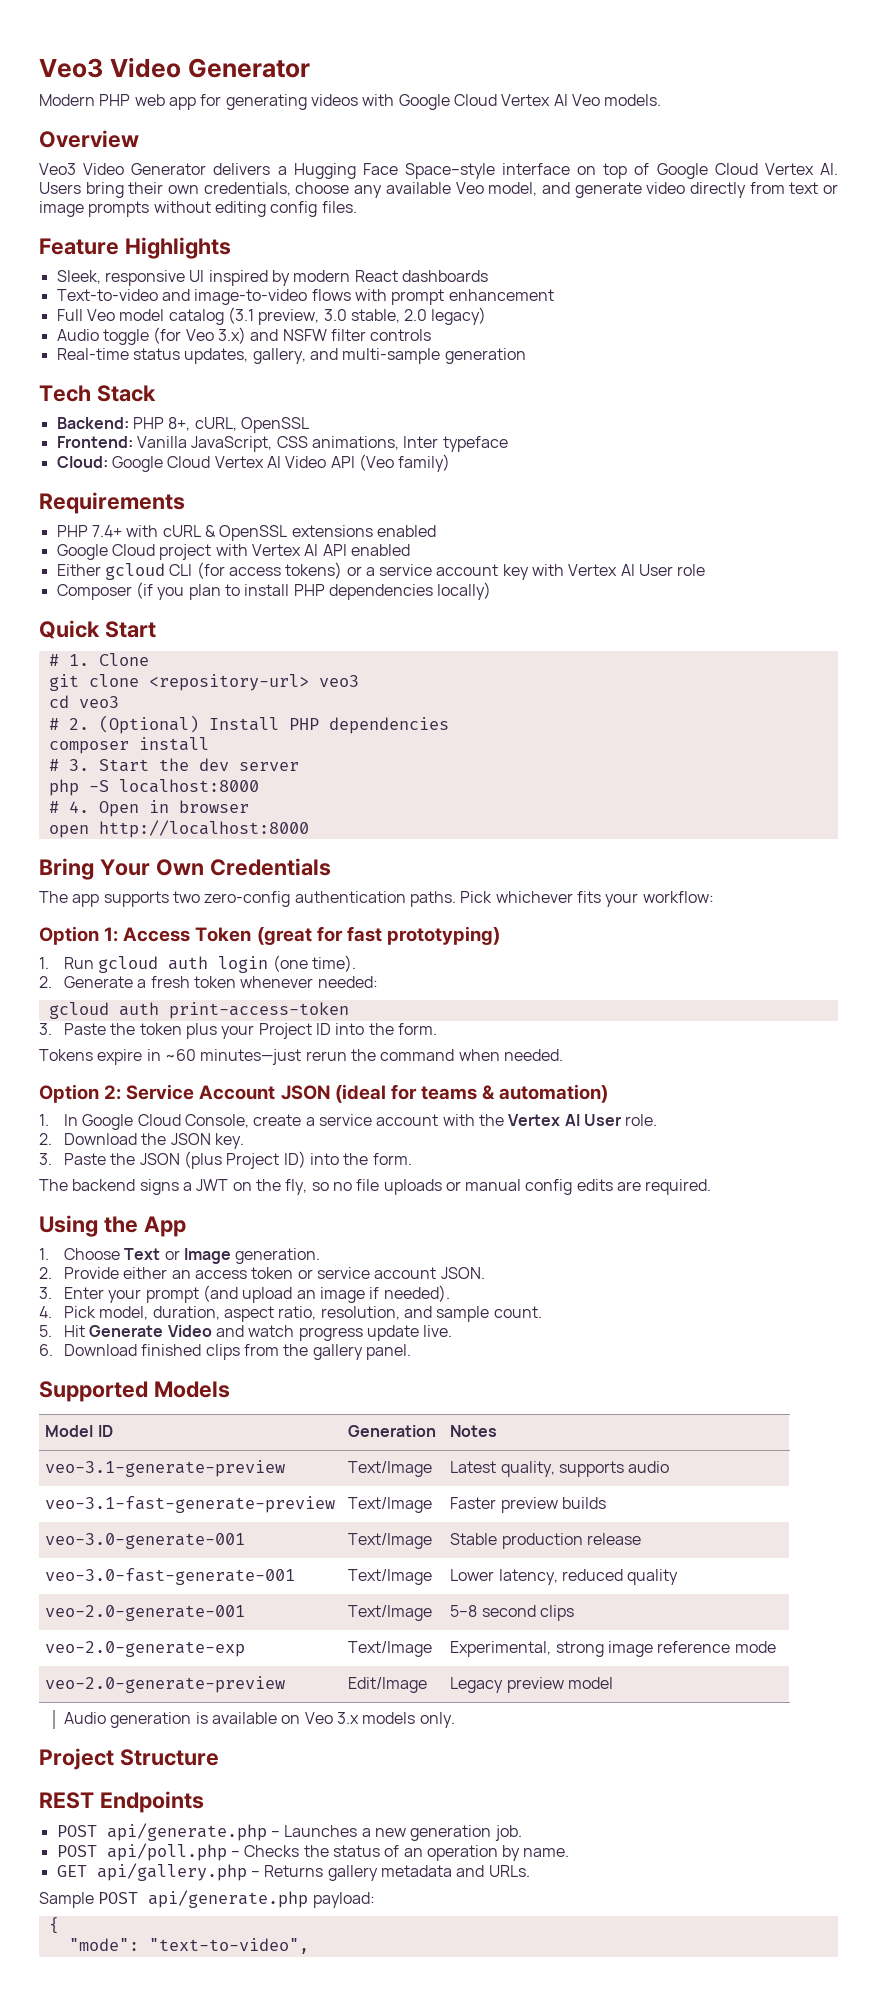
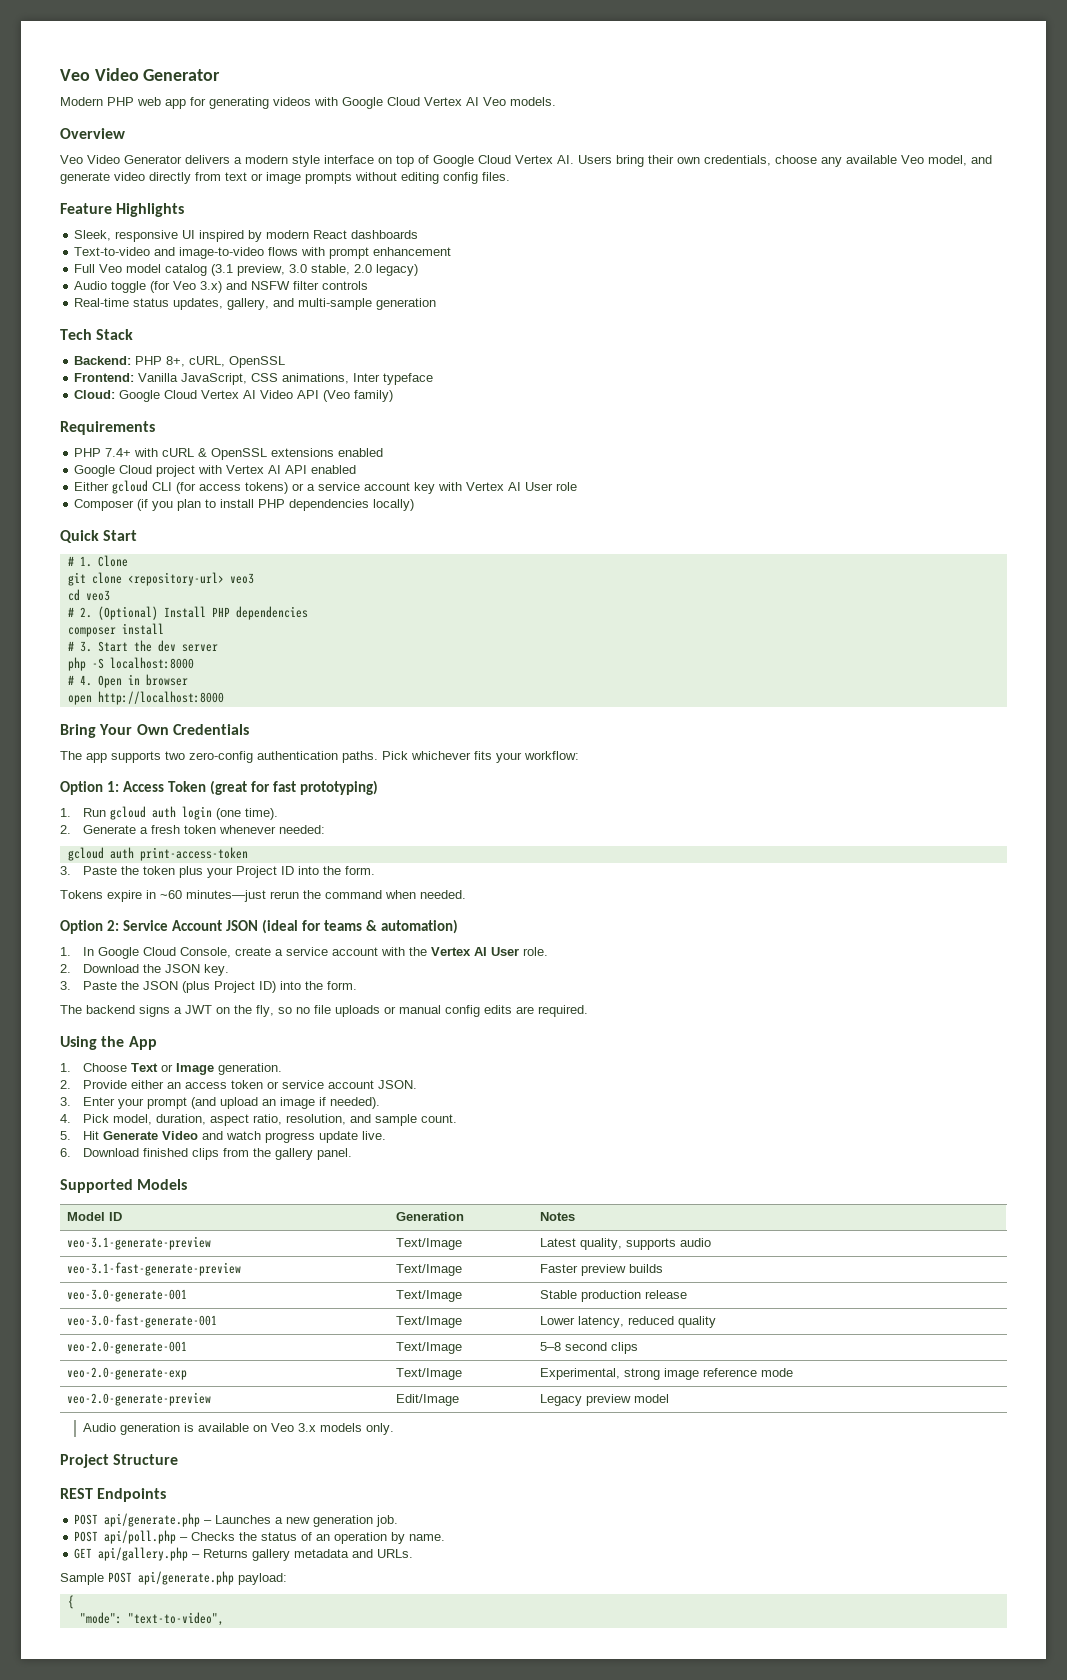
[39,58,103,78] Veo3 -> [60,69,90,81] Veo
[39,163,76,175] Veo3 -> [60,155,83,164] Veo
[293,163,495,179] Hugging Face Space–style -> [245,155,320,167] modern style

